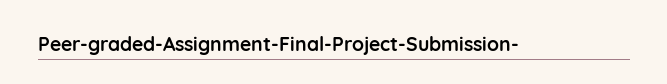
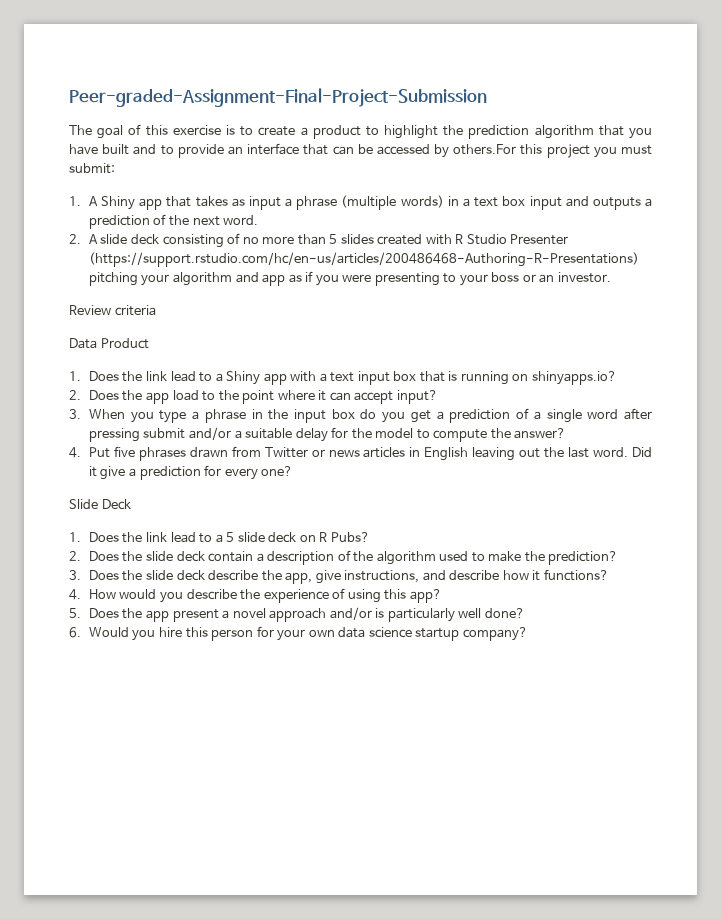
[38,36,519,55] Peer-graded-Assignment-Final-Project-Submission- -> [69,88,487,107] [69,124,652,139] [69,143,652,158] [69,163,115,174] [69,195,652,210] [88,214,259,229] [69,233,569,248] [88,252,639,267] [88,271,611,286] [69,305,156,316] [69,338,149,349] [69,371,617,385] [69,390,438,404] [69,408,652,423] [88,427,567,442] [69,446,652,461] [88,465,294,480] [69,499,131,510] [69,532,370,543] [69,550,619,565] [69,569,609,584] [69,588,442,603] [69,607,525,622] [69,626,528,641] Peer-graded-Assignment-Final-Project-Submission // The goal of this exercise is to create a product to highlight the prediction algorithm that you have built and to provide an interface that can be accessed by others.For this project you must submit: // 1. A Shiny app that takes as input a phrase (multiple words) in a text box input and outputs a prediction of the next word. // 2. A slide deck consisting of no more than 5 slides created with R Studio Presenter (https://support.rstudio.com/hc/en-us/articles/200486468-Authoring-R-Presentations) pitching your algorithm and app as if you were presenting to your boss or an investor. // Review criteria // Data Product // 1. Does the link lead to a Shiny app with a text input box that is running on shinyapps.io? // 2. Does the app load to the point where it can accept input? // 3. When you type a phrase in the input box do you get a prediction of a single word after pressing submit and/or a suitable delay for the model to compute the answer? // 4. Put five phrases drawn from Twitter or news articles in English leaving out the last word. Did it give a prediction for every one? // Slide Deck // 1. Does the link lead to a 5 slide deck on R Pubs? // 2. Does the slide deck contain a description of the algorithm used to make the prediction? // 3. Does the slide deck describe the app, give instructions, and describe how it functions? // 4. How would you describe the experience of using this app? // 5. Does the app present a novel approach and/or is particularly well done? // 6. Would you hire this person for your own data science startup company?

